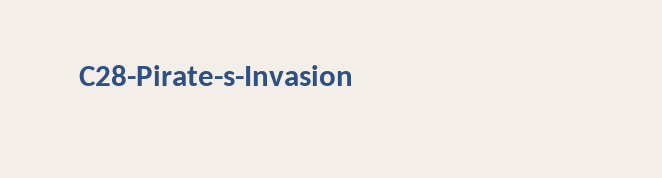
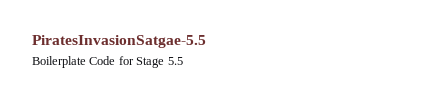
[79,65,353,86] C28-Pirate-s-Invasion -> [32,35,206,48] [32,56,183,68] PiratesInvasionSatgae-5.5 // Boilerplate Code for Stage 5.5

